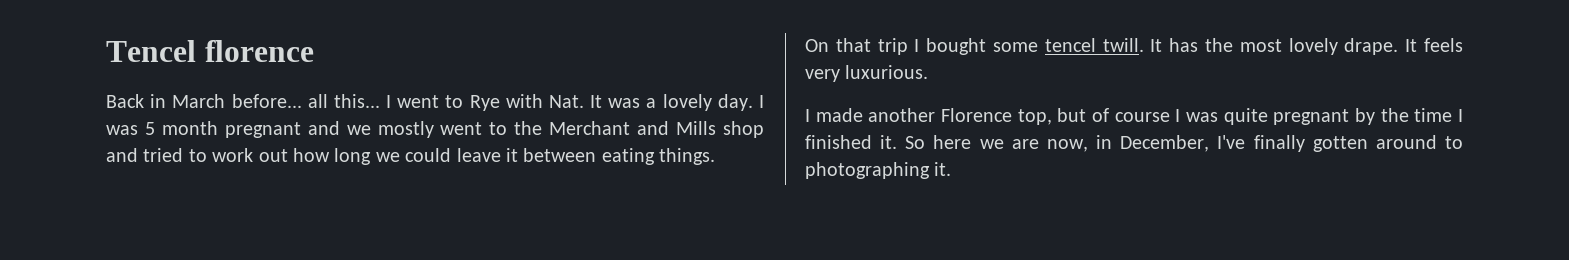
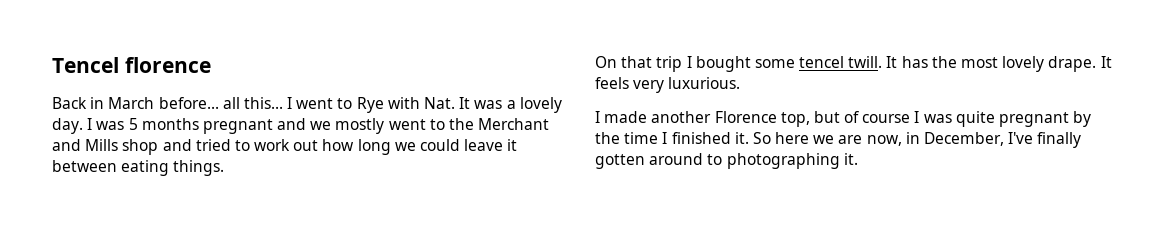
[161,121,218,135] month -> [141,118,199,130] months

